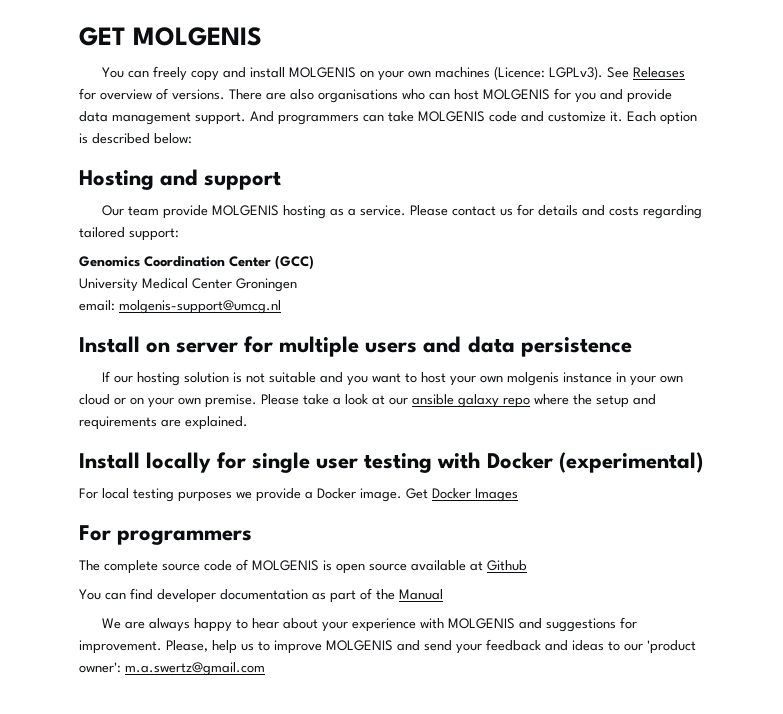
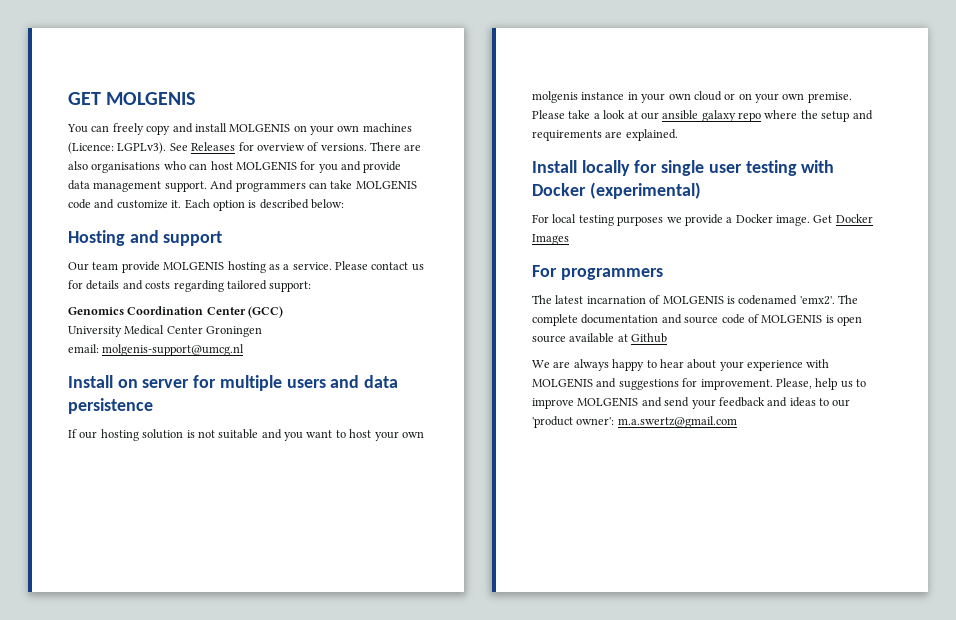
[104,560,158,574] complete -> [555,295,858,305] [532,314,682,326] latest incarnation of MOLGENIS is codenamed 'emx2'. The complete documentation and
[79,588,443,603] // You can find developer documentation as part of the Manual -> (668, 338) none

